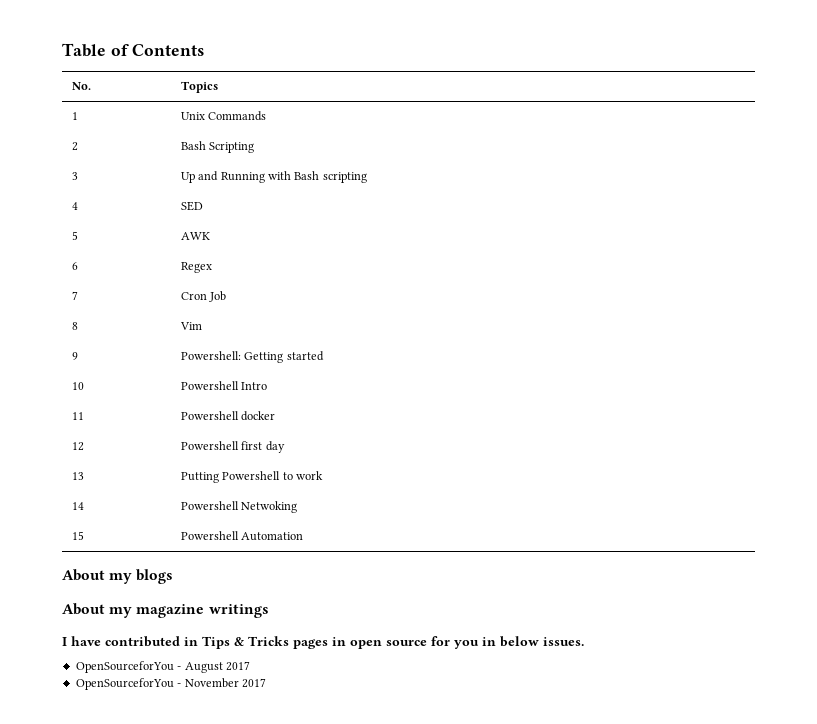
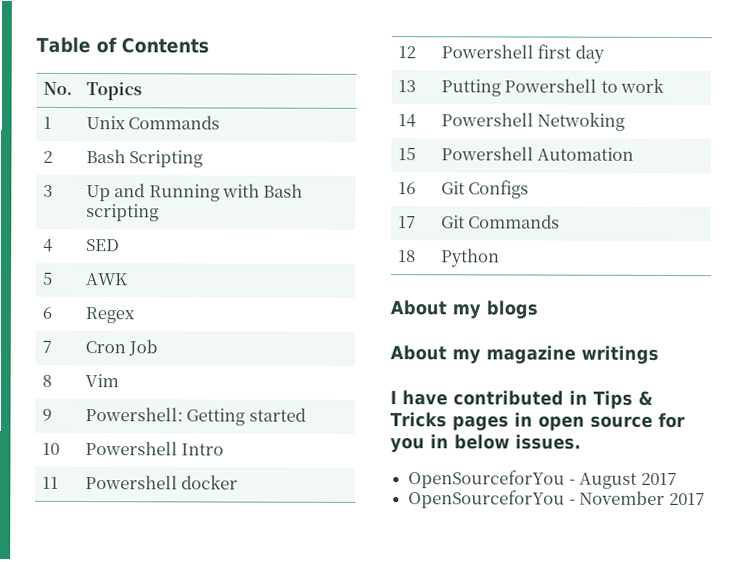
(304, 536) none -> [397,182,416,195] [440,180,530,199] [397,216,416,229] [440,214,561,229] [397,250,416,263] [440,248,500,268] // 16 | Git Configs // 17 | Git Commands // 18 | Python

